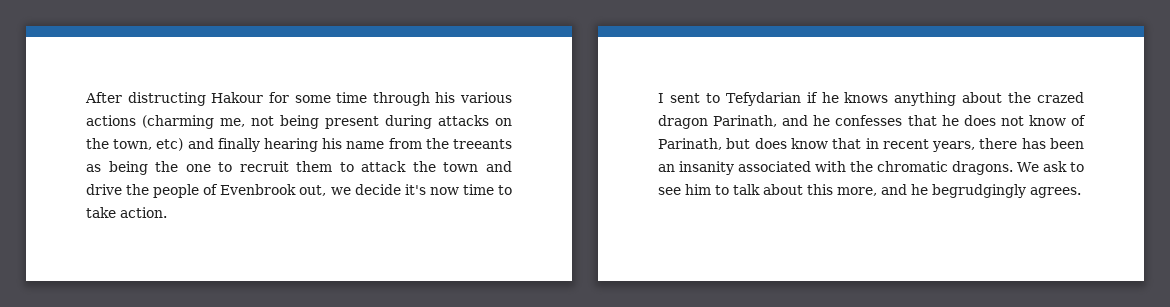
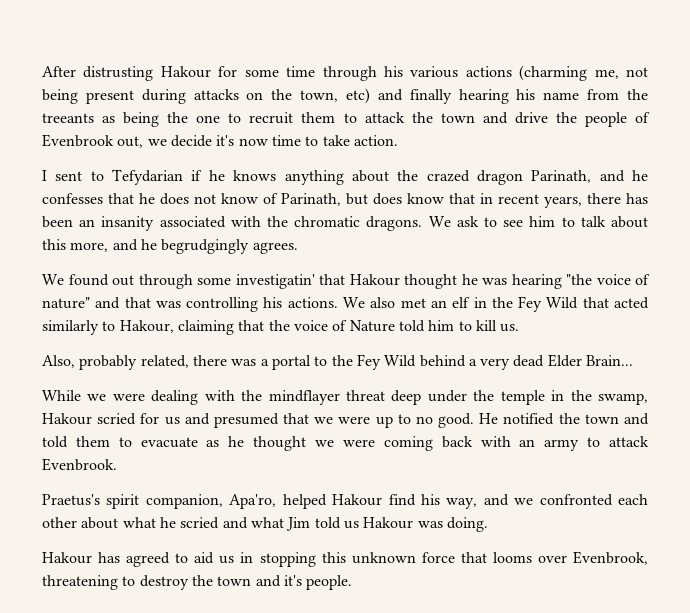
[127,92,206,106] distructing -> [83,66,154,81] distrusting
(1081, 192) none -> [42,274,650,289] [42,296,649,312] [42,320,520,335] [42,354,634,370] [42,390,649,405] [42,413,649,428] [42,436,650,451] [42,458,117,471] [42,494,649,509] [42,517,488,532] [42,551,648,567] [42,575,353,590] // We found out through some investigatin' that Hakour thought he was hearing "the voice of nature" and that was controlling his actions. We also met an elf in the Fey Wild that acted similarly to Hakour, claiming that the voice of Nature told him to kill us. // Also, probably related, there was a portal to the Fey Wild behind a very dead Elder Brain... // While we were dealing with the mindflayer threat deep under the temple in the swamp, Hakour scried for us and presumed that we were up to no good. He notified the town and told them to evacuate as he thought we were coming back with an army to attack Evenbrook. // Praetus's spirit companion, Apa'ro, helped Hakour find his way, and we confronted each other about what he scried and what Jim told us Hakour was doing. // Hakour has agreed to aid us in stopping this unknown force that looms over Evenbrook, threatening to destroy the town and it's people.

